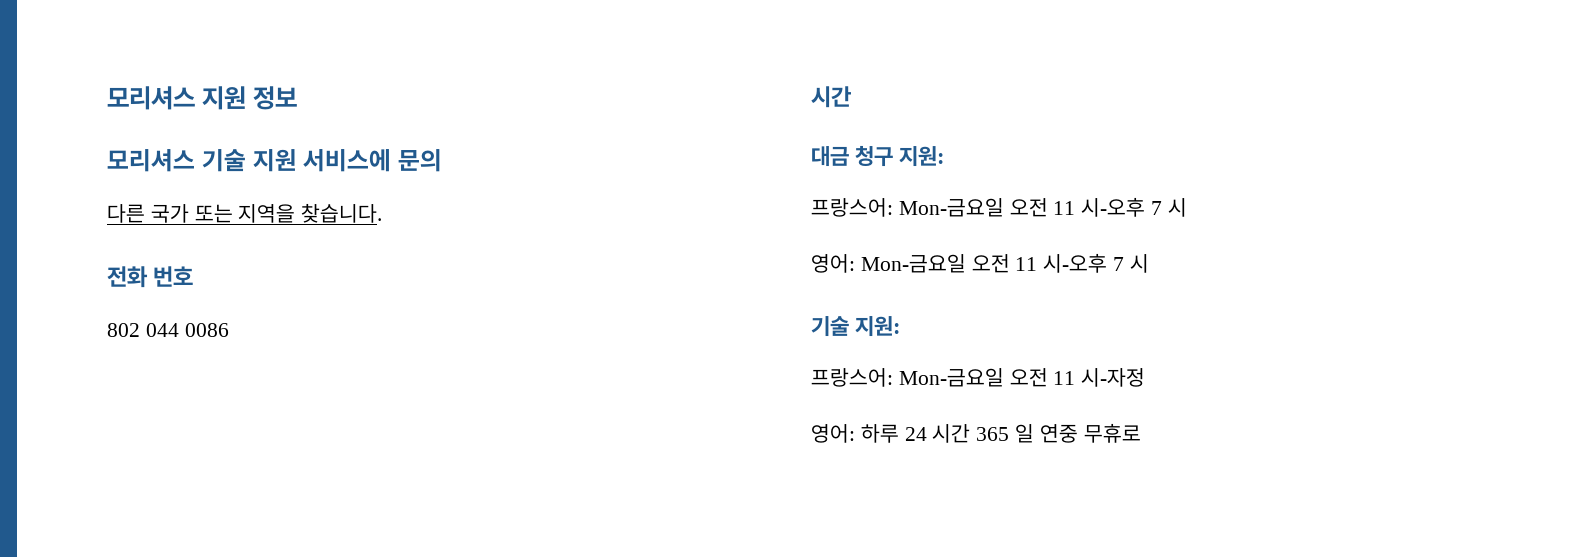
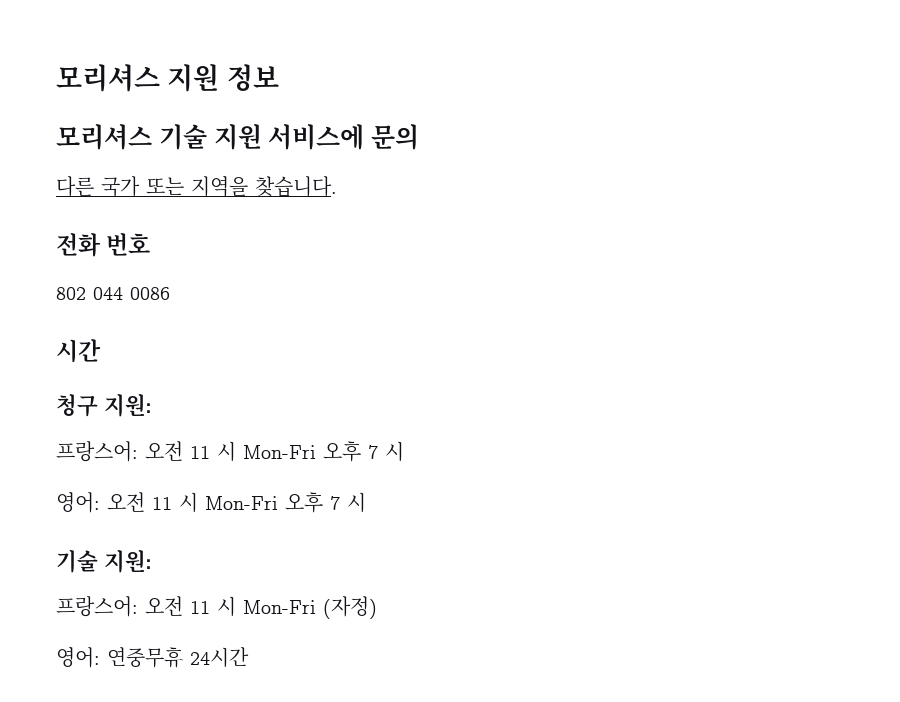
[811,146,849,167] 대금 -> (101, 350) none
[898,197,1146,217] Mon-금요일 오전 11 시-오후 -> [145,441,361,462] 오전 11 시 Mon-Fri 오후
[860,253,1108,273] Mon-금요일 오전 11 시-오후 -> [107,492,323,513] 오전 11 시 Mon-Fri 오후
[898,368,1146,387] [811,423,1141,443] Mon-금요일 오전 11 시-자정 // 영어: 하루 24 시간 365 일 연중 무휴로 -> [145,596,377,619] [56,647,249,668] 오전 11 시 Mon-Fri (자정) // 영어: 연중무휴 24시간

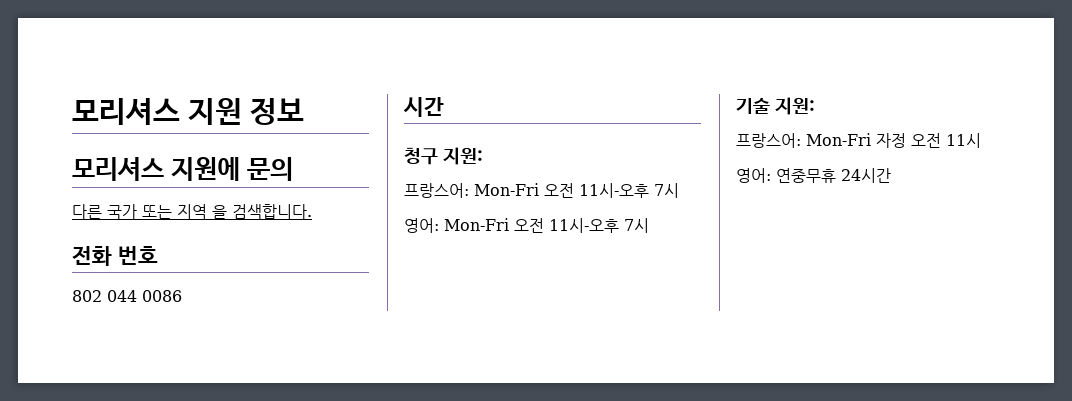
[158,124,365,150] 기술 지원 서비스에 -> [170,157,240,181] 지원에
[191,176,337,197] 지역을 찾습니다. -> [177,204,312,219] 지역 을 검색합니다.
[145,441,404,462] [56,492,366,513] [56,549,151,573] [56,596,377,619] 오전 11 시 Mon-Fri 오후 7 시 // 영어: 오전 11 시 Mon-Fri 오후 7 시 // 기술 지원: // 프랑스어: 오전 11 시 Mon-Fri (자정) -> [474,183,679,198] [404,218,649,233] [736,97,816,115] [736,133,981,148] Mon-Fri 오전 11시-오후 7시 // 영어: Mon-Fri 오전 11시-오후 7시 // 기술 지원: // 프랑스어: Mon-Fri 자정 오전 11시

